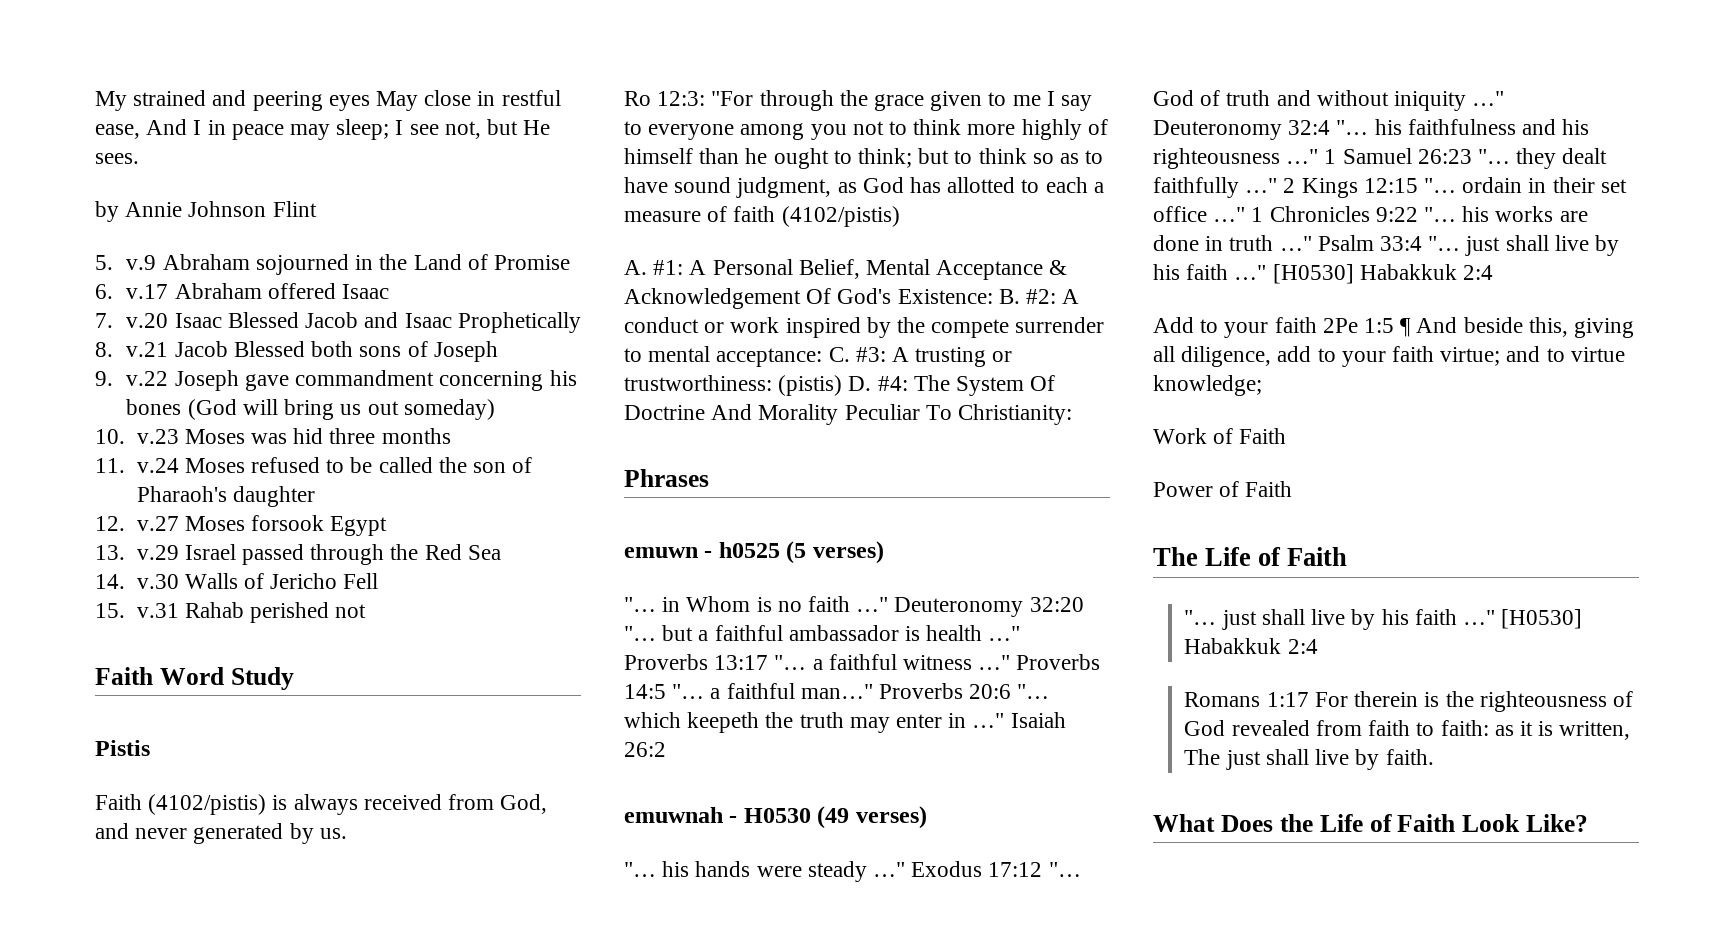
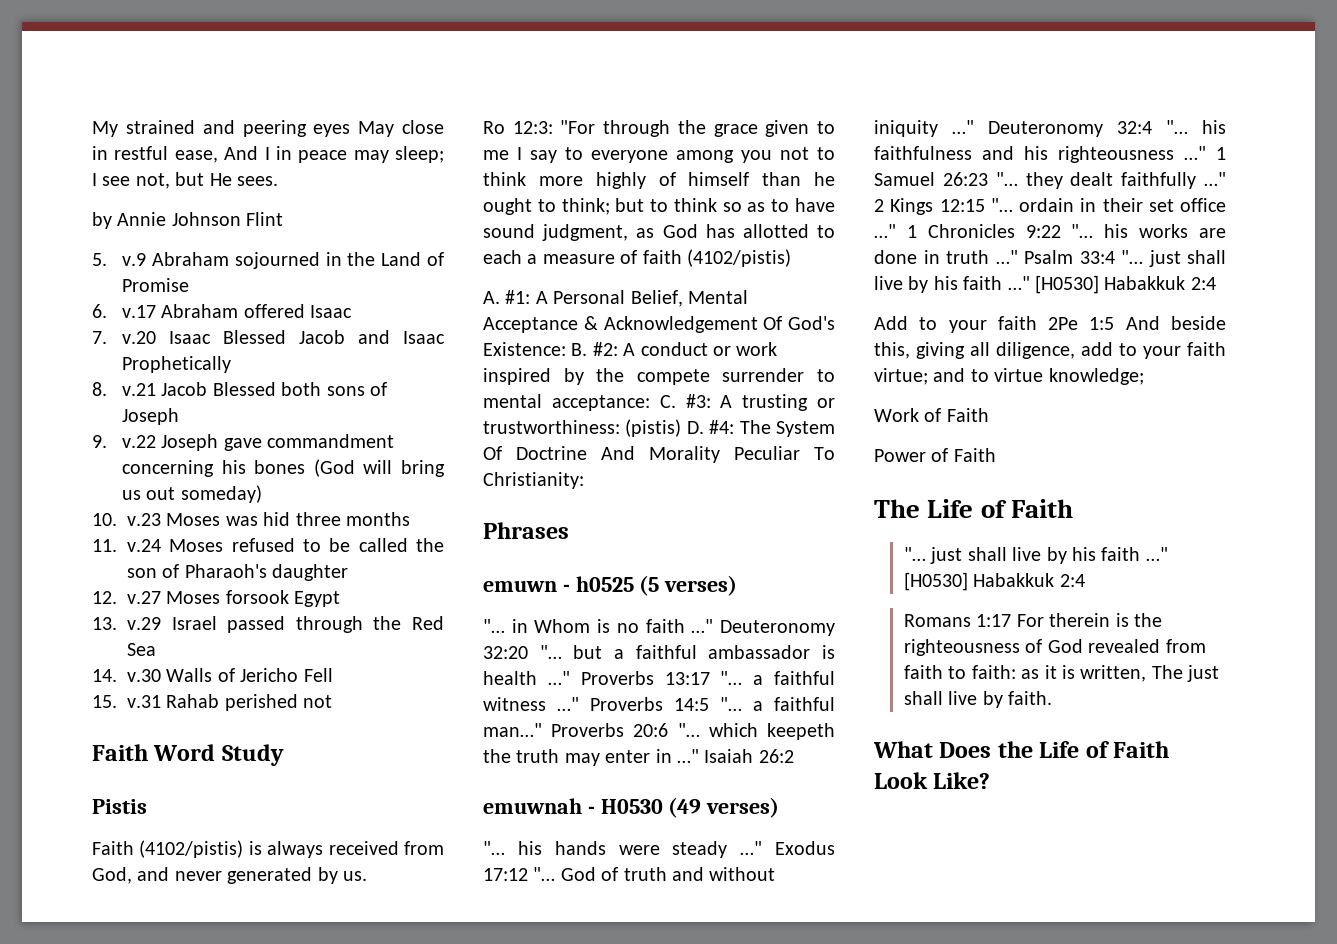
[1400,318,1412,337] ¶ -> (1115, 323) none

